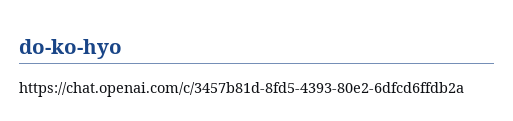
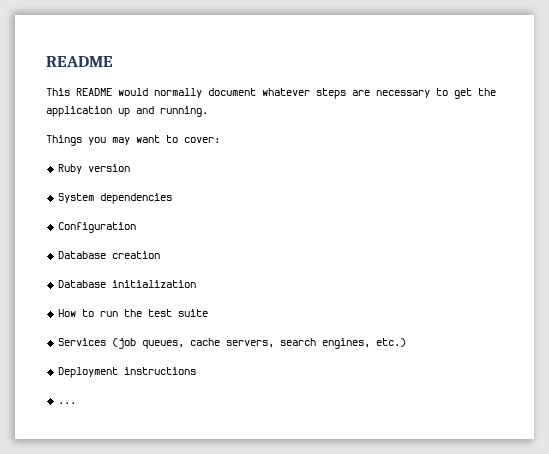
[19,39,122,59] [19,82,464,97] do-ko-hyo // https://chat.openai.com/c/3457b81d-8fd5-4393-80e2-6dfcd6ffdb2a -> [46,56,113,67] [46,88,496,99] [46,106,208,117] [46,135,220,146] [57,164,130,174] [57,193,172,204] [57,222,136,233] [57,251,160,259] [57,280,196,288] [57,309,208,317] [57,338,406,349] [57,367,196,378] [57,402,76,404] README // This README would normally document whatever steps are necessary to get the application up and running. // Things you may want to cover: // Ruby version // System dependencies // Configuration // Database creation // Database initialization // How to run the test suite // Services (job queues, cache servers, search engines, etc.) // Deployment instructions // ...

